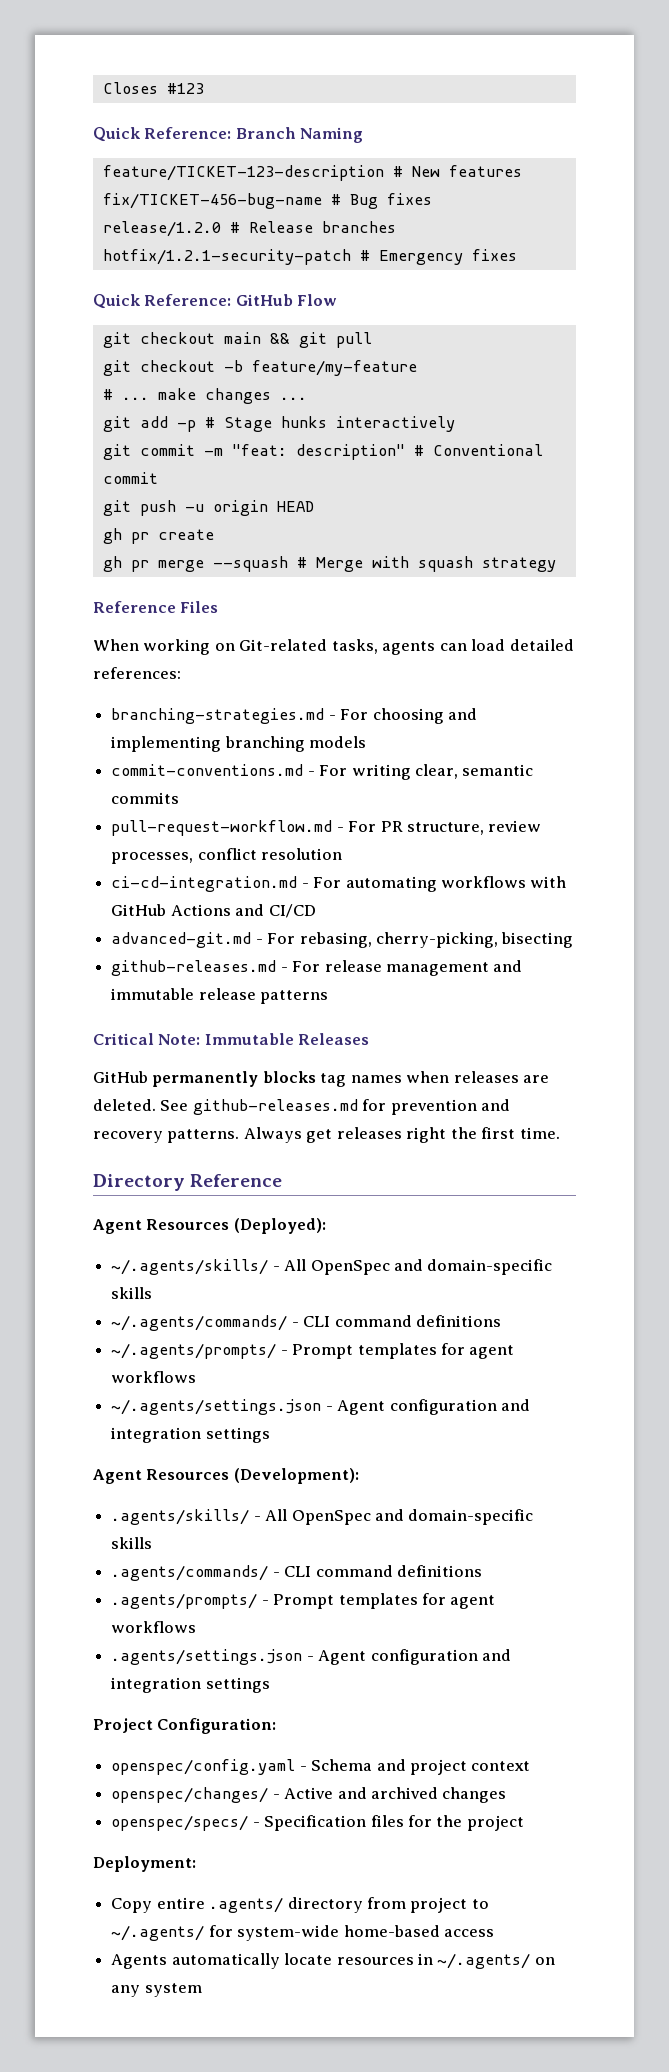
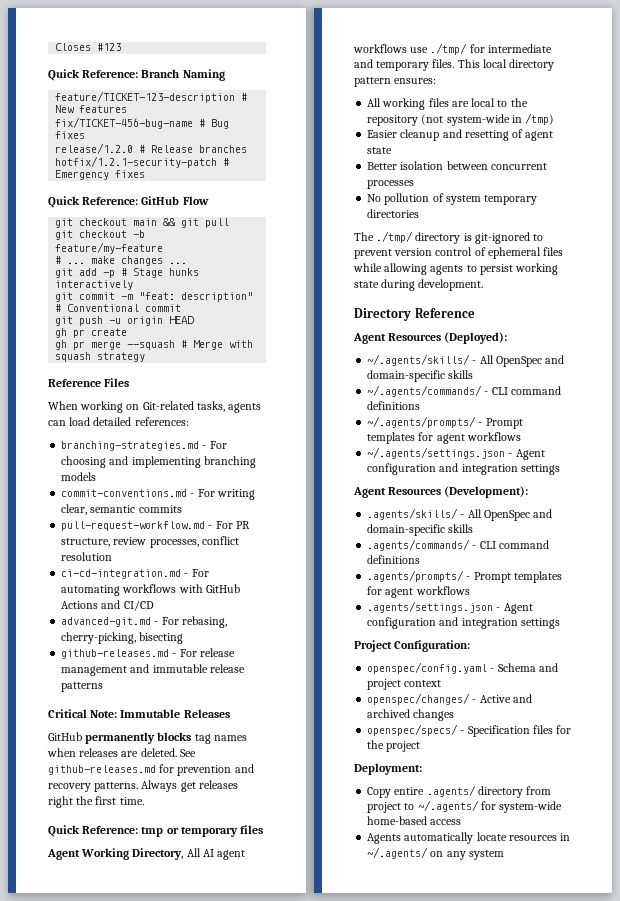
(560, 1133) none -> [48,825,264,837] [47,848,246,860] [353,43,552,55] [354,59,555,71] [354,77,437,87] [367,98,528,110] [367,113,555,126] [367,129,554,141] [367,147,393,154] [367,161,547,170] [367,180,415,189] [367,193,538,205] [367,209,420,218] [354,231,544,244] [354,247,564,259] [353,263,559,275] [354,279,484,291] // Quick Reference: tmp or temporary files // Agent Working Directory, All AI agent workflows use ./tmp/ for intermediate and temporary files. This local directory pattern ensures: // All working files are local to the repository (not system-wide in /tmp) // Easier cleanup and resetting of agent state // Better isolation between concurrent processes // No pollution of system temporary directories // The ./tmp/ directory is git-ignored to prevent version control of ephemeral files while allowing agents to persist working state during development.

